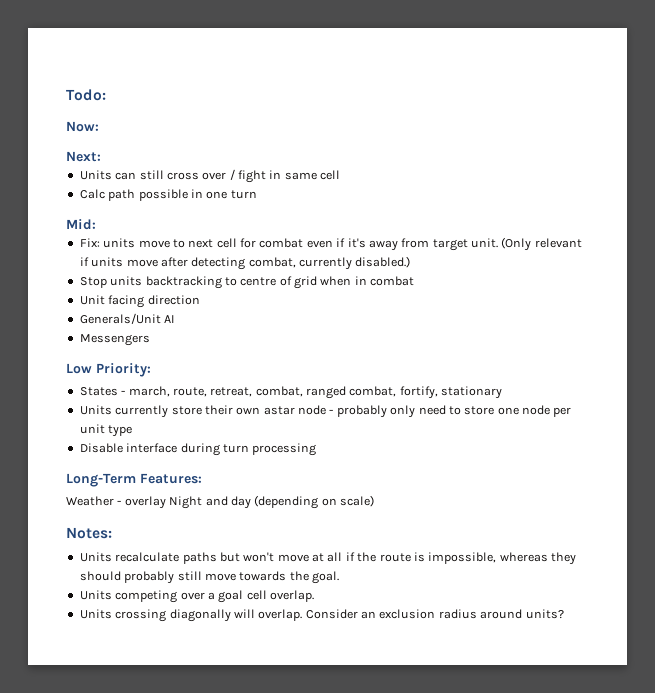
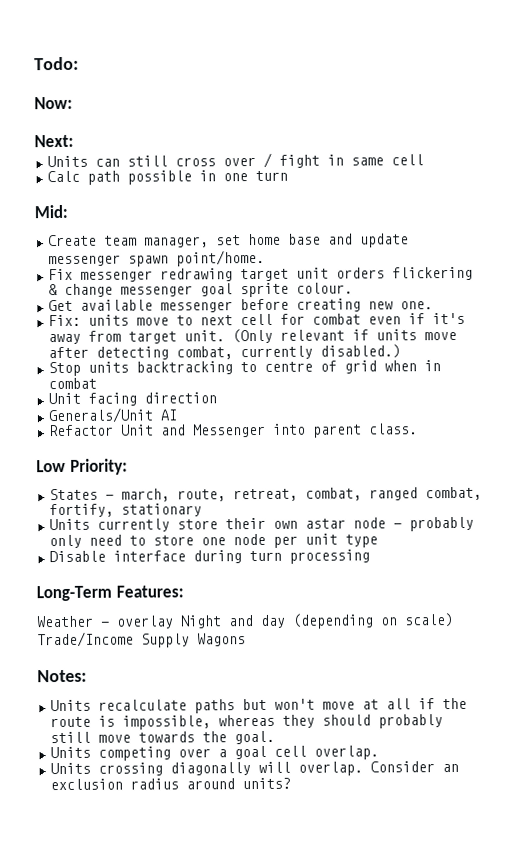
(96, 224) none -> [47,233,409,248] [47,249,265,267] [47,266,473,282] [47,282,353,298] [47,298,433,313] // Create team manager, set home base and update messenger spawn point/home. // Fix messenger redrawing target unit orders flickering & change messenger goal sprite colour. // Get available messenger before creating new one.
[79,334,150,346] Messengers -> [47,423,418,438] Refactor Unit and Messenger into parent class.
(374, 501) none -> [37,631,246,648] Trade/Income Supply Wagons

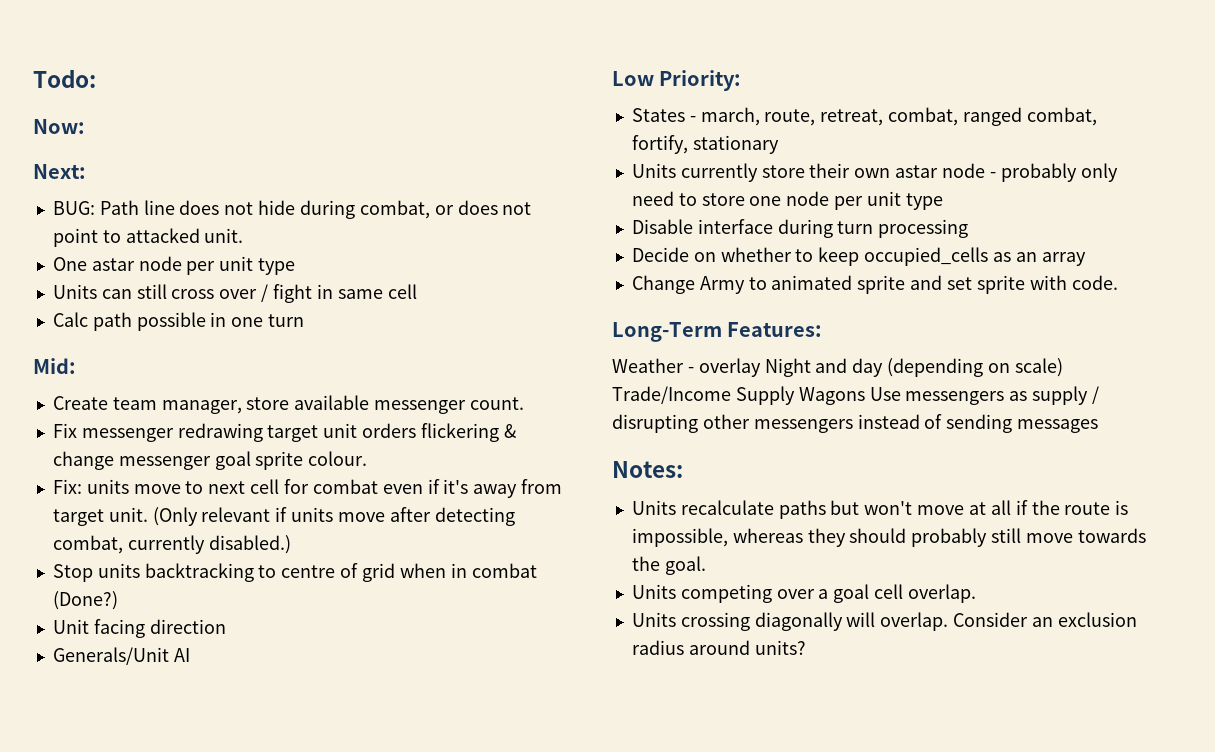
(74, 141) none -> [52,200,532,219] [52,228,244,247] [52,256,296,275] // BUG: Path line does not hide during combat, or does not point to attacked unit. // One astar node per unit type
[215,233,409,248] [47,249,265,267] set home base and update messenger spawn point/home. -> [246,395,524,414] store available messenger count.
[47,298,433,313] // Get available messenger before creating new one. -> (368, 458) none
(97, 383) none -> [52,591,118,610] (Done?)
[47,423,418,438] // Refactor Unit and Messenger into parent class. -> (190, 655) none
(370, 556) none -> [631,247,1086,266] [631,275,1118,294] // Decide on whether to keep occupied_cells as an array // Change Army to animated sprite and set sprite with code.
(246, 640) none -> [869,386,1100,405] [612,414,1099,433] Use messengers as supply / disrupting other messengers instead of sending messages

